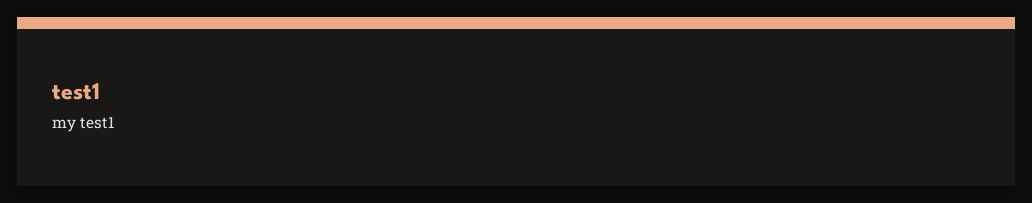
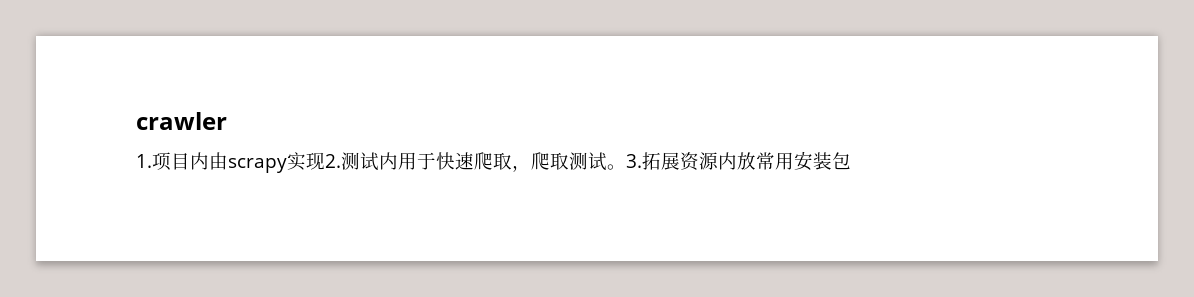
[52,83,100,100] [52,116,115,132] test1 // my test1 -> [136,112,227,130] [136,151,851,173] crawler // 1.项目内由scrapy实现2.测试内用于快速爬取，爬取测试。3.拓展资源内放常用安装包

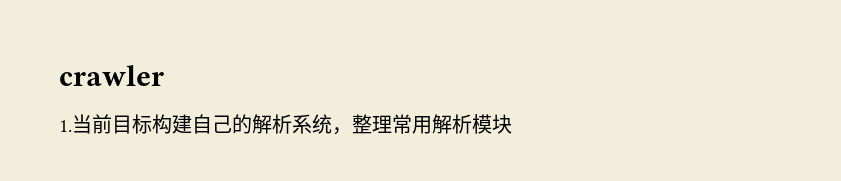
[152,151,851,173] 项目内由scrapy实现2.测试内用于快速爬取，爬取测试。3.拓展资源内放常用安装包 -> [72,114,512,135] 当前目标构建自己的解析系统，整理常用解析模块

